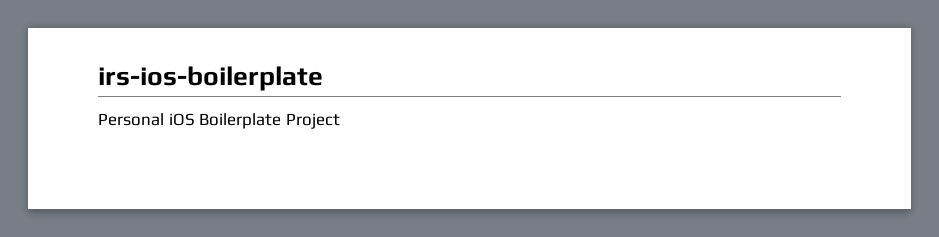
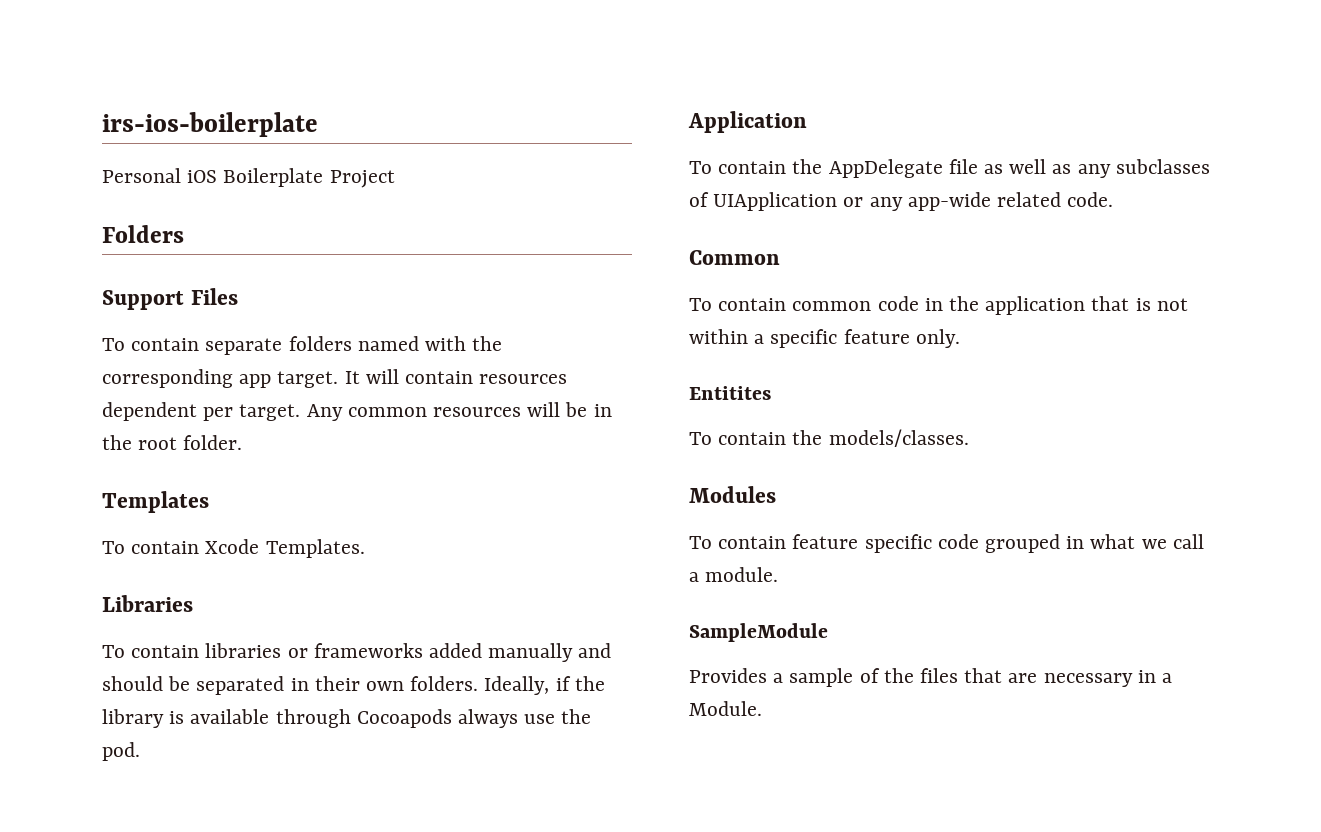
(340, 121) none -> [102,225,184,243] [102,288,238,310] [102,336,503,355] [102,369,568,388] [102,402,612,421] [102,435,243,450] [102,491,209,513] [102,539,365,558] [102,595,193,612] [102,643,612,662] [102,676,605,695] [102,709,592,728] [102,742,140,761] [688,111,807,133] [689,159,1210,178] [689,192,1114,211] [689,250,780,265] [689,296,1188,315] [689,329,960,348] [689,386,771,400] [689,429,969,447] [689,486,776,503] [689,534,1204,553] [689,567,779,582] [689,623,828,642] [689,668,1173,687] [689,701,762,716] // Folders // Support Files // To contain separate folders named with the corresponding app target. It will contain resources dependent per target. Any common resources will be in the root folder. // Templates // To contain Xcode Templates. // Libraries // To contain libraries or frameworks added manually and should be separated in their own folders. Ideally, if the library is available through Cocoapods always use the pod. // Application // To contain the AppDelegate file as well as any subclasses of UIApplication or any app-wide related code. // Common // To contain common code in the application that is not within a specific feature only. // Entitites // To contain the models/classes. // Modules // To contain feature specific code grouped in what we call a module. // SampleModule // Provides a sample of the files that are necessary in a Module.

